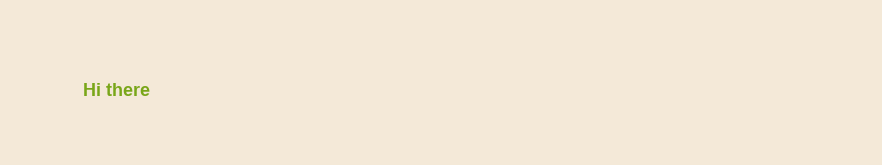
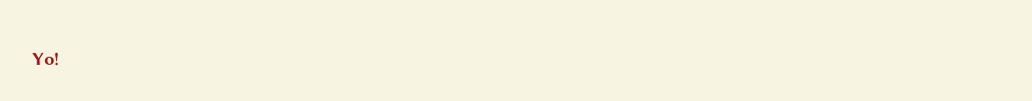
[83,83,150,96] Hi there -> [31,52,60,66] Yo!

